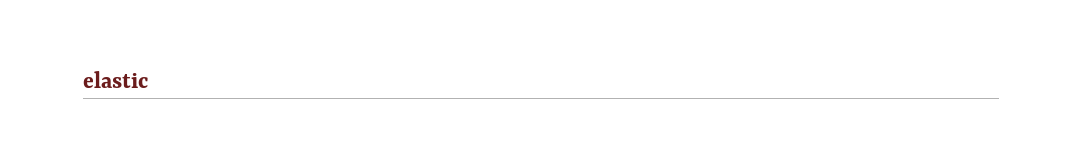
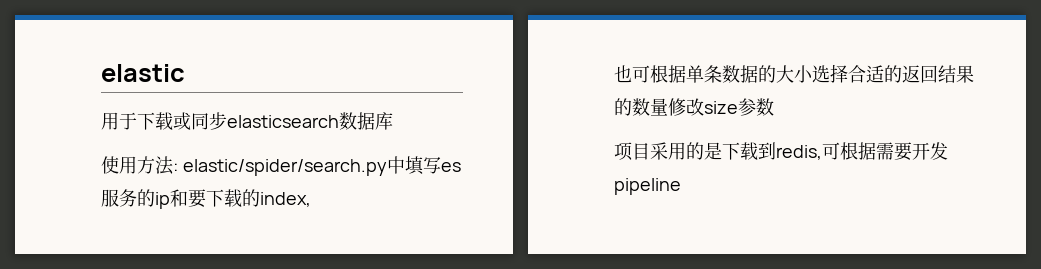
(148, 79) none -> [101,112,393,130] [101,156,461,176] [101,189,311,209] [614,64,974,83] [614,98,774,116] [614,142,948,161] [614,178,681,195] // 用于下载或同步elasticsearch数据库 // 使用方法: elastic/spider/search.py中填写es服务的ip和要下载的index, // 也可根据单条数据的大小选择合适的返回结果的数量修改size参数 // 项目采用的是下载到redis,可根据需要开发pipeline

